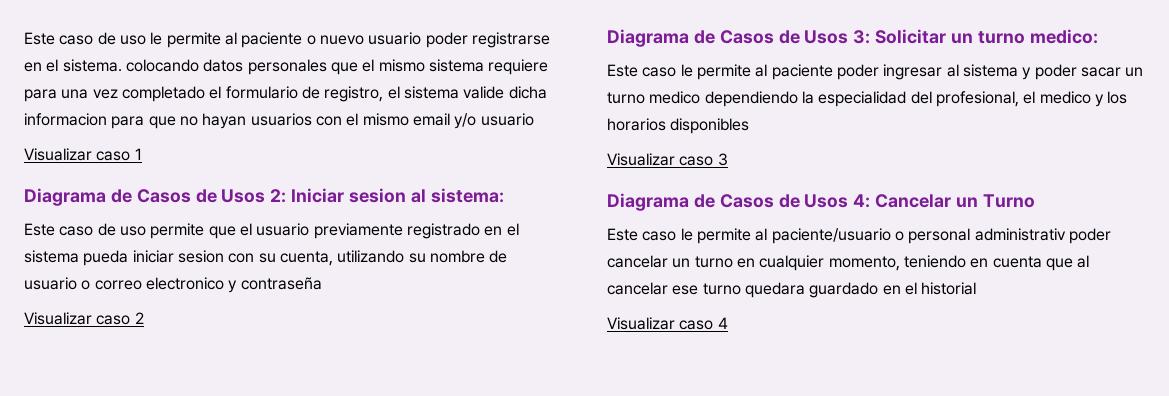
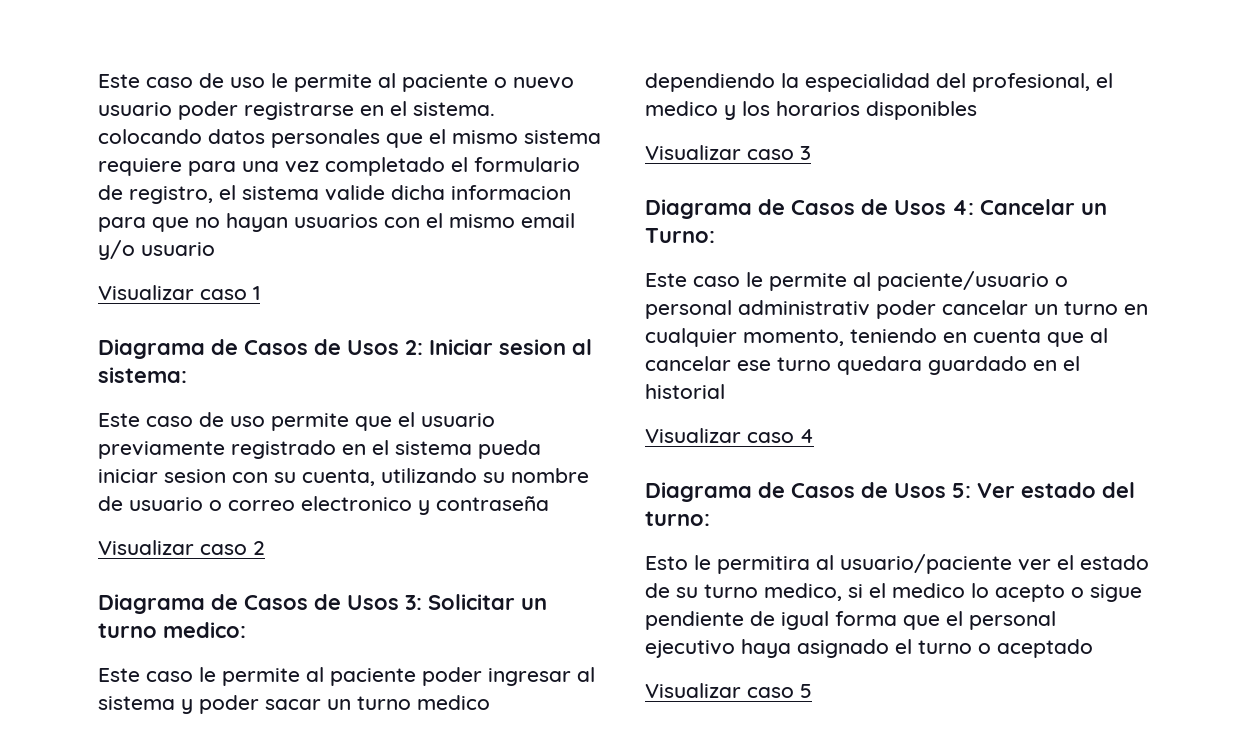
[982,194,1035,208] Turno -> [645,228,715,243] Turno:
(728, 323) none -> [645,482,1135,502] [645,511,710,526] [645,554,1149,574] [645,583,1142,602] [645,611,1056,630] [645,639,1093,658] [645,683,812,698] // Diagrama de Casos de Usos 5: Ver estado del turno: // Esto le permitira al usuario/paciente ver el estado de su turno medico, si el medico lo acepto o sigue pendiente de igual forma que el personal ejecutivo haya asignado el turno o aceptado // Visualizar caso 5

